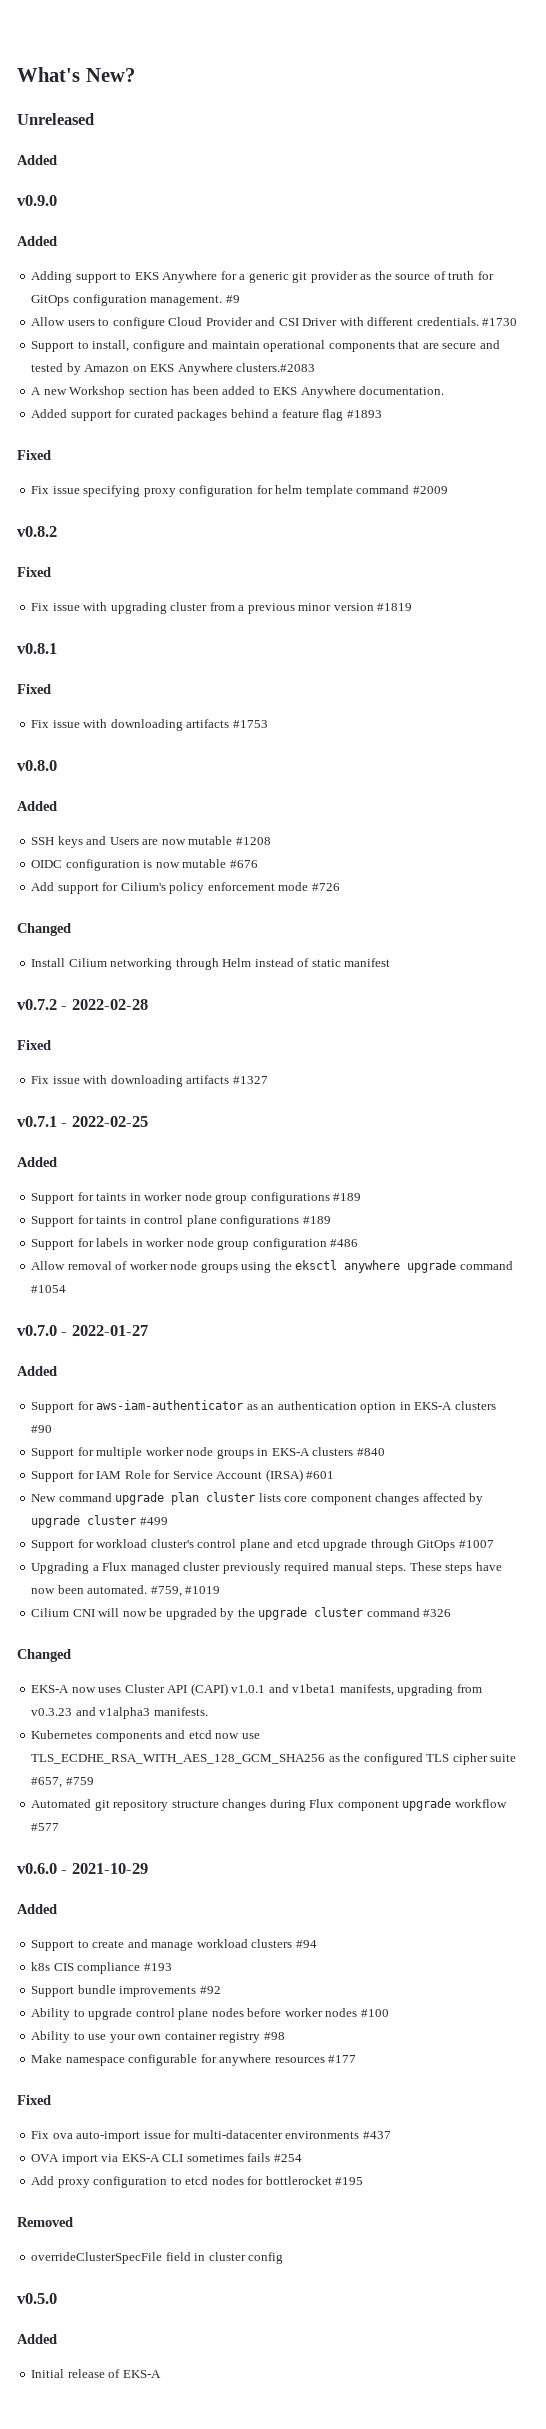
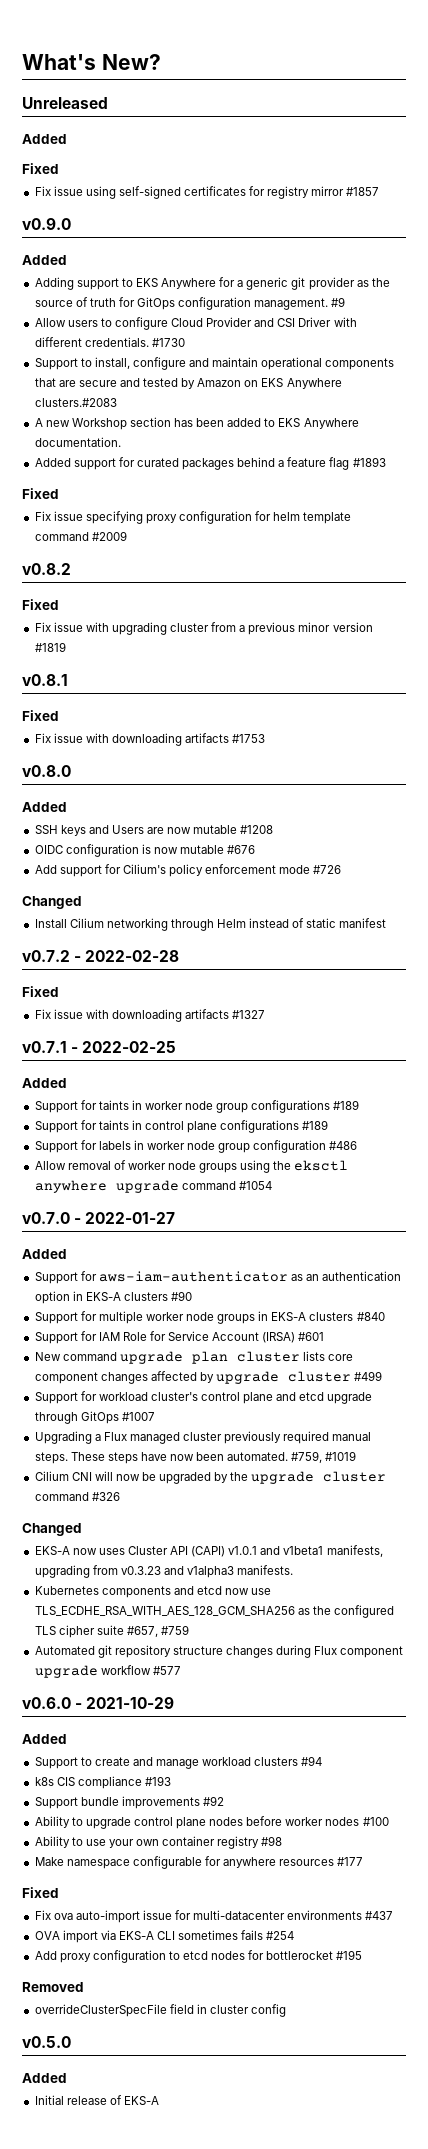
(57, 160) none -> [22,163,59,174] [34,186,380,199] // Fixed // Fix issue using self-signed certificates for registry mirror #1857

